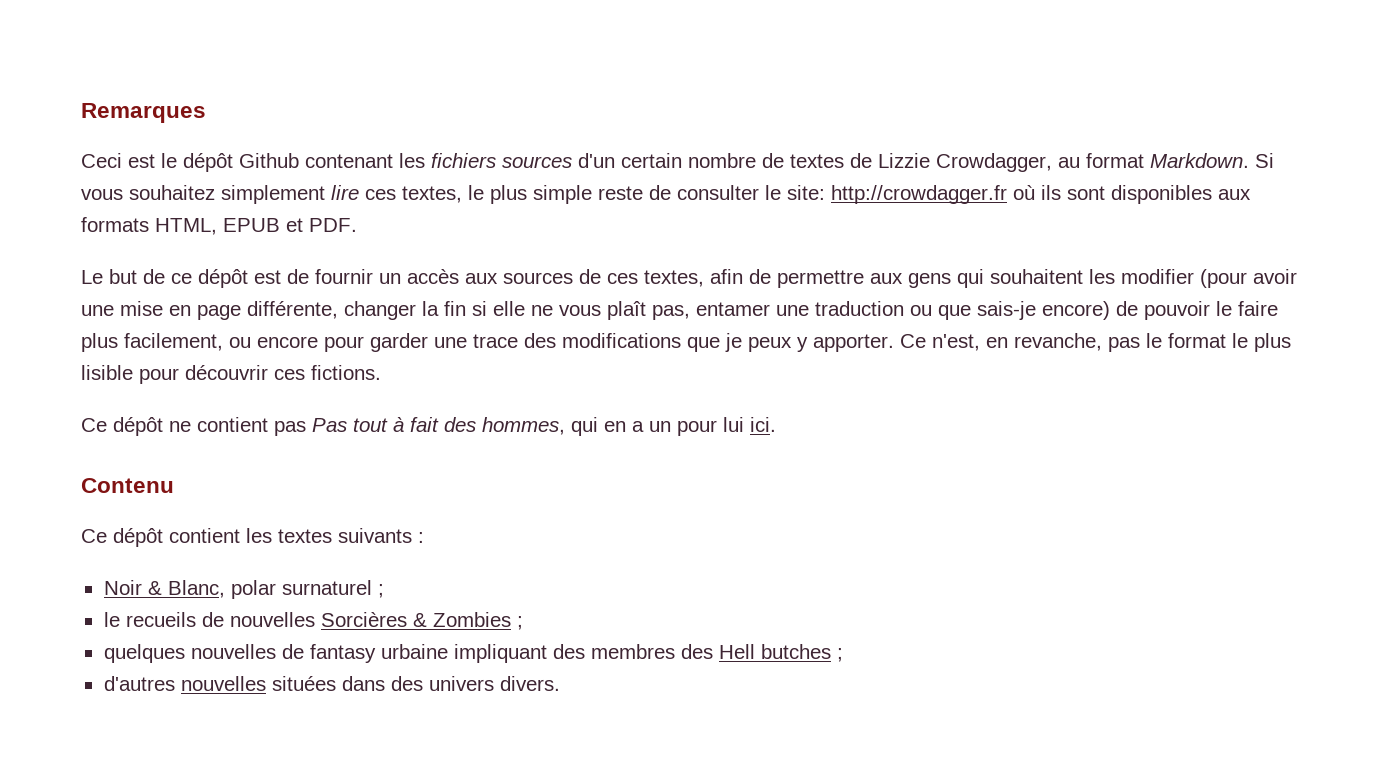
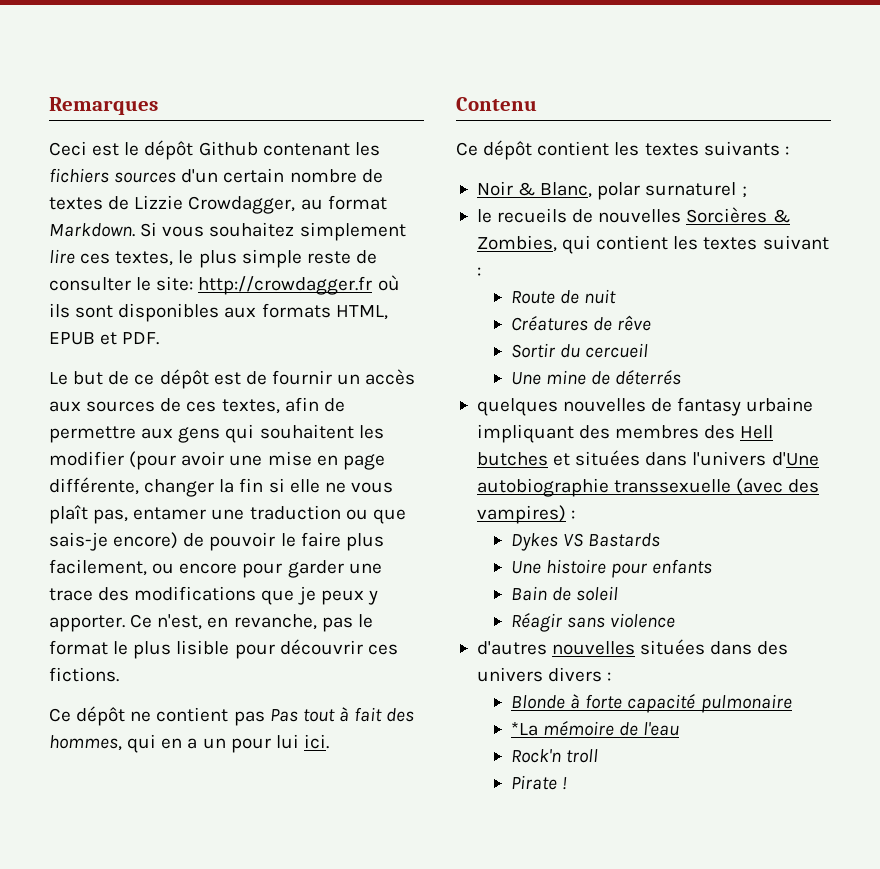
[432,612,523,630] Zombies ; -> [476,235,829,254] [476,267,481,276] [510,289,617,304] [510,315,652,331] [510,343,649,358] [510,369,682,385] Zombies, qui contient les textes suivant : // Route de nuit // Créatures de rêve // Sortir du cercueil // Une mine de déterrés
[836,648,843,662] ; -> [553,450,819,466] [476,478,820,497] [476,505,576,524] [510,533,661,551] [510,559,713,578] [510,586,619,601] [510,612,676,632] et situées dans l'univers d'Une autobiographie transsexuelle (avec des vampires) : // Dykes VS Bastards // Une histoire pour enfants // Bain de soleil // Réagir sans violence
[499,676,560,691] divers. -> [548,667,612,682] [510,693,792,713] [510,720,680,736] [510,749,599,763] [510,775,568,790] divers : // Blonde à forte capacité pulmonaire // *La mémoire de l'eau // Rock'n troll // Pirate !

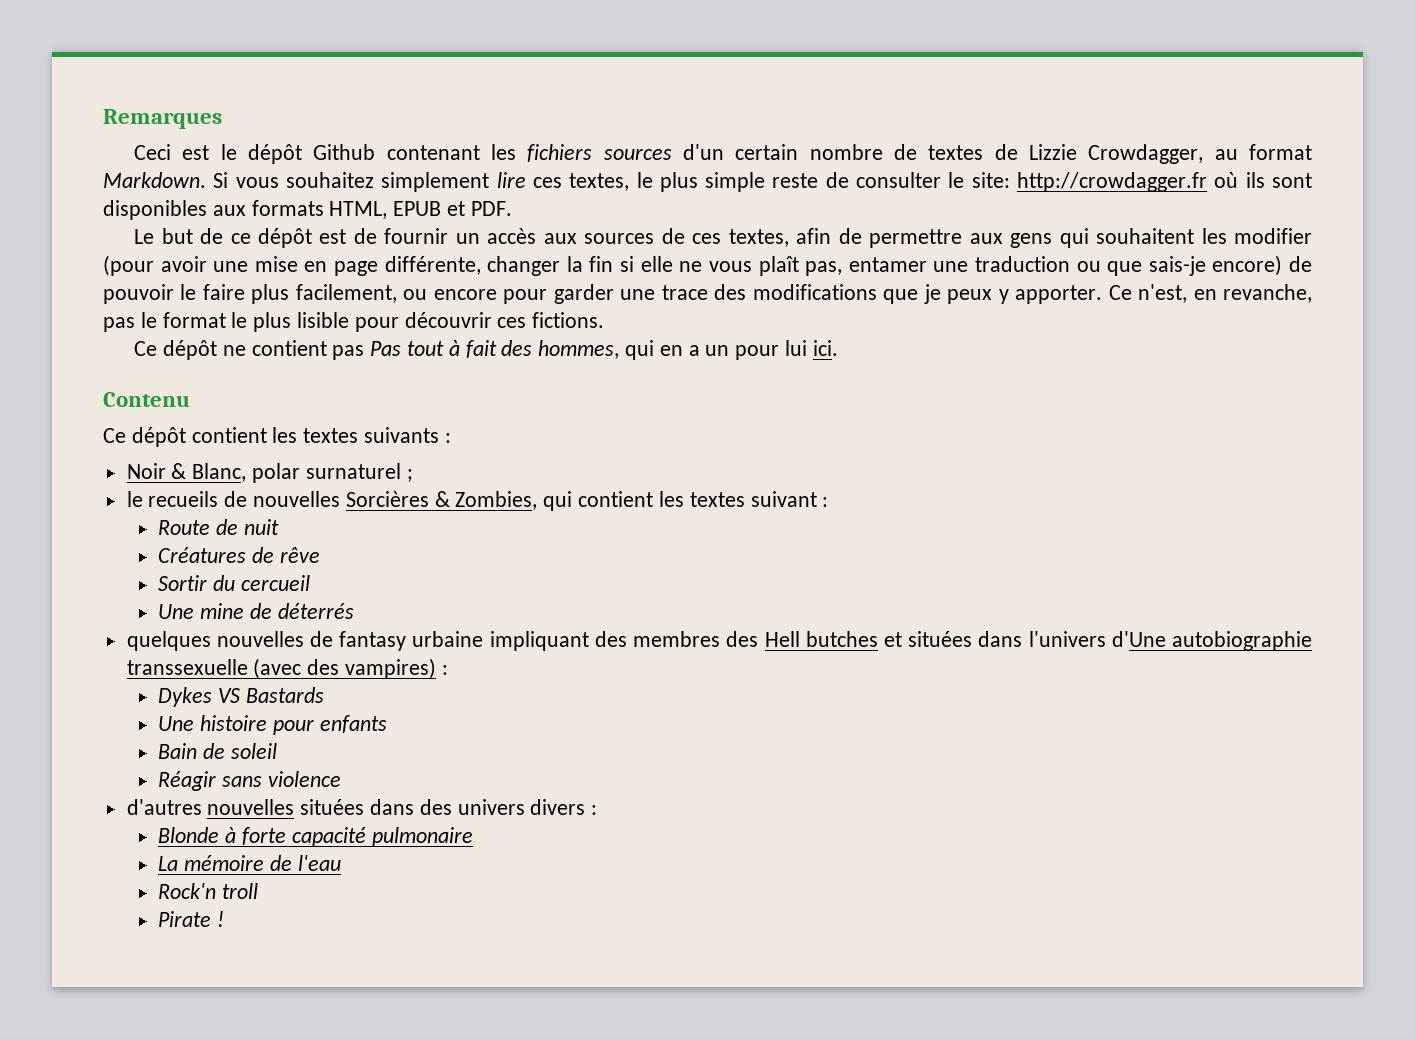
[510,722,538,736] *La -> [158,856,179,871] La

